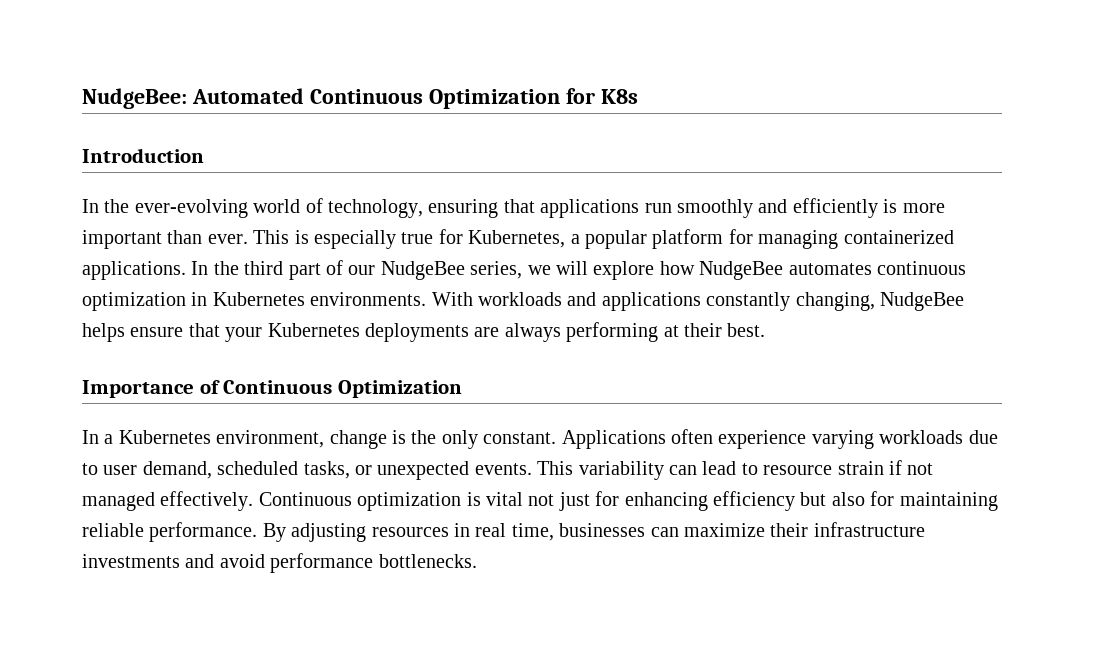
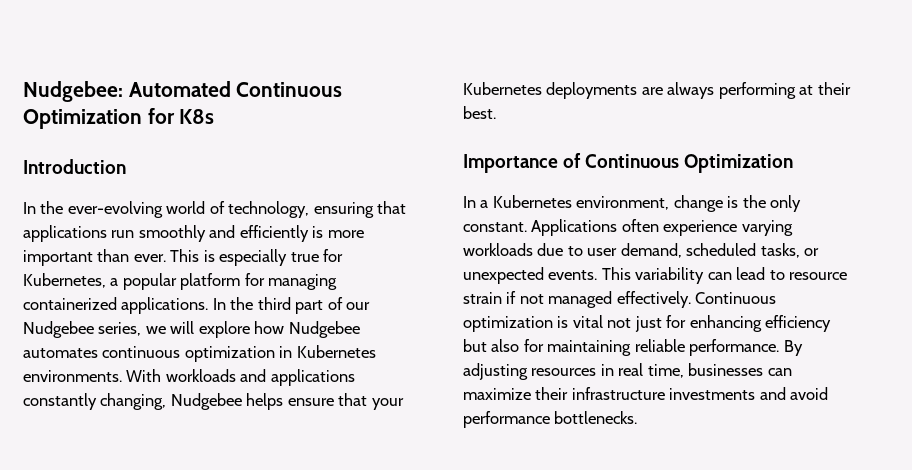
[82,88,187,109] NudgeBee: -> [23,81,123,102] Nudgebee:
[380,261,465,280] NudgeBee -> [23,321,94,338] Nudgebee
[699,261,784,280] NudgeBee -> [288,321,360,338] Nudgebee
[879,292,964,311] NudgeBee -> [170,393,242,410] Nudgebee

